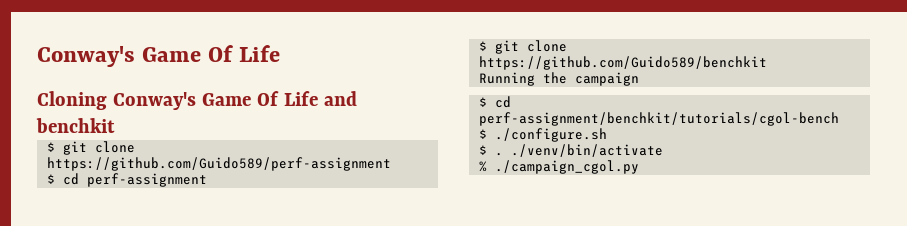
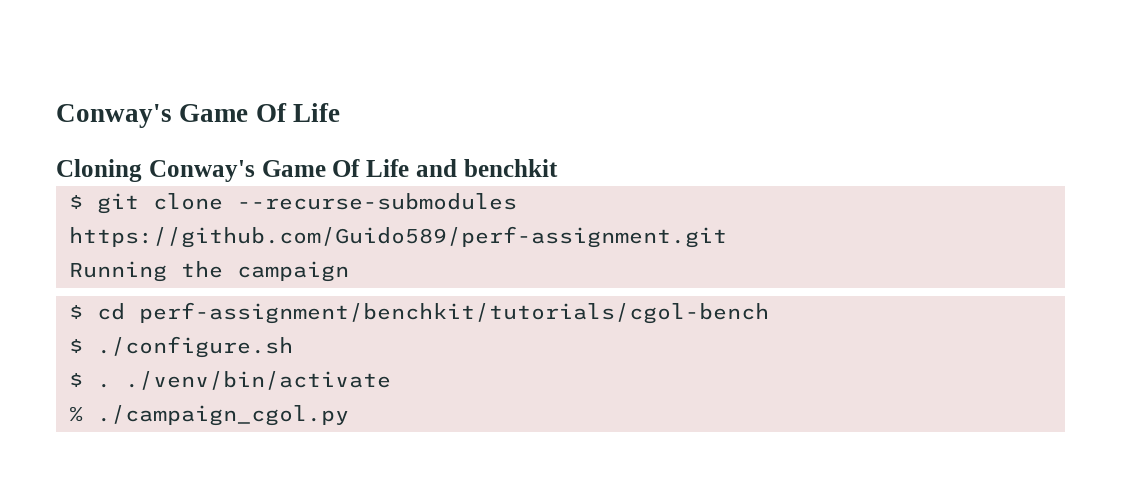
[46,157,391,171] [46,173,207,187] [478,40,567,54] [478,56,767,70] https://github.com/Guido589/perf-assignment // $ cd perf-assignment // $ git clone https://github.com/Guido589/benchkit -> [236,193,517,210] [68,226,727,248] --recurse-submodules https://github.com/Guido589/perf-assignment.git

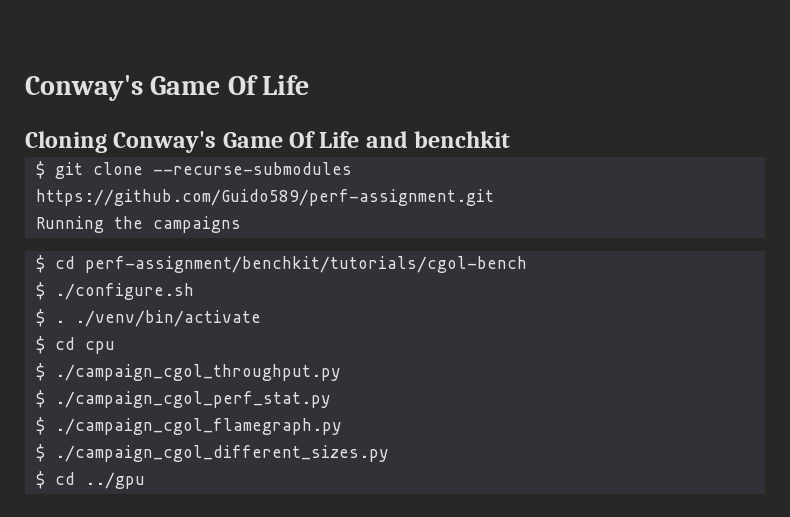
[236,261,349,282] campaign -> [152,216,241,233] campaigns
[68,405,349,426] % ./campaign_cgol.py -> [35,336,115,354] [35,363,341,381] [35,390,331,408] [35,417,342,435] [35,444,389,462] [35,471,145,489] $ cd cpu // $ ./campaign_cgol_throughput.py // $ ./campaign_cgol_perf_stat.py // $ ./campaign_cgol_flamegraph.py // $ ./campaign_cgol_different_sizes.py // $ cd ../gpu

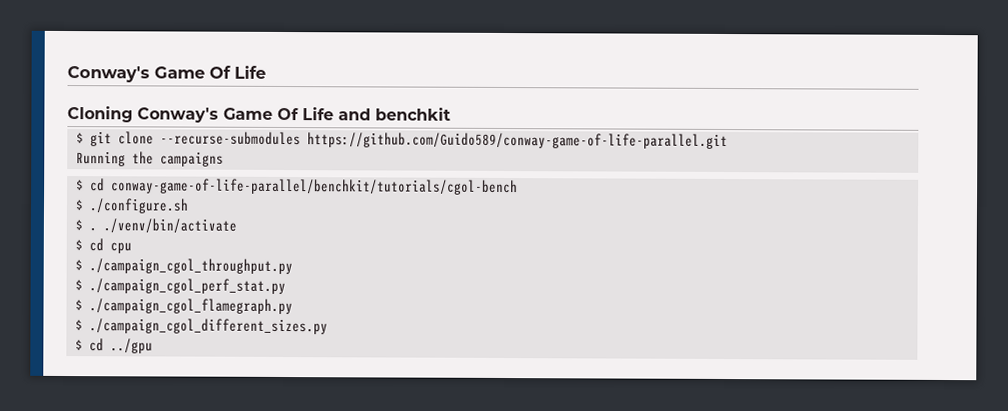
[35,189,494,206] https://github.com/Guido589/perf-assignment.git -> [307,132,729,150] https://github.com/Guido589/conway-game-of-life-parallel.git
[84,256,527,273] perf-assignment/benchkit/tutorials/cgol-bench -> [111,178,519,196] conway-game-of-life-parallel/benchkit/tutorials/cgol-bench

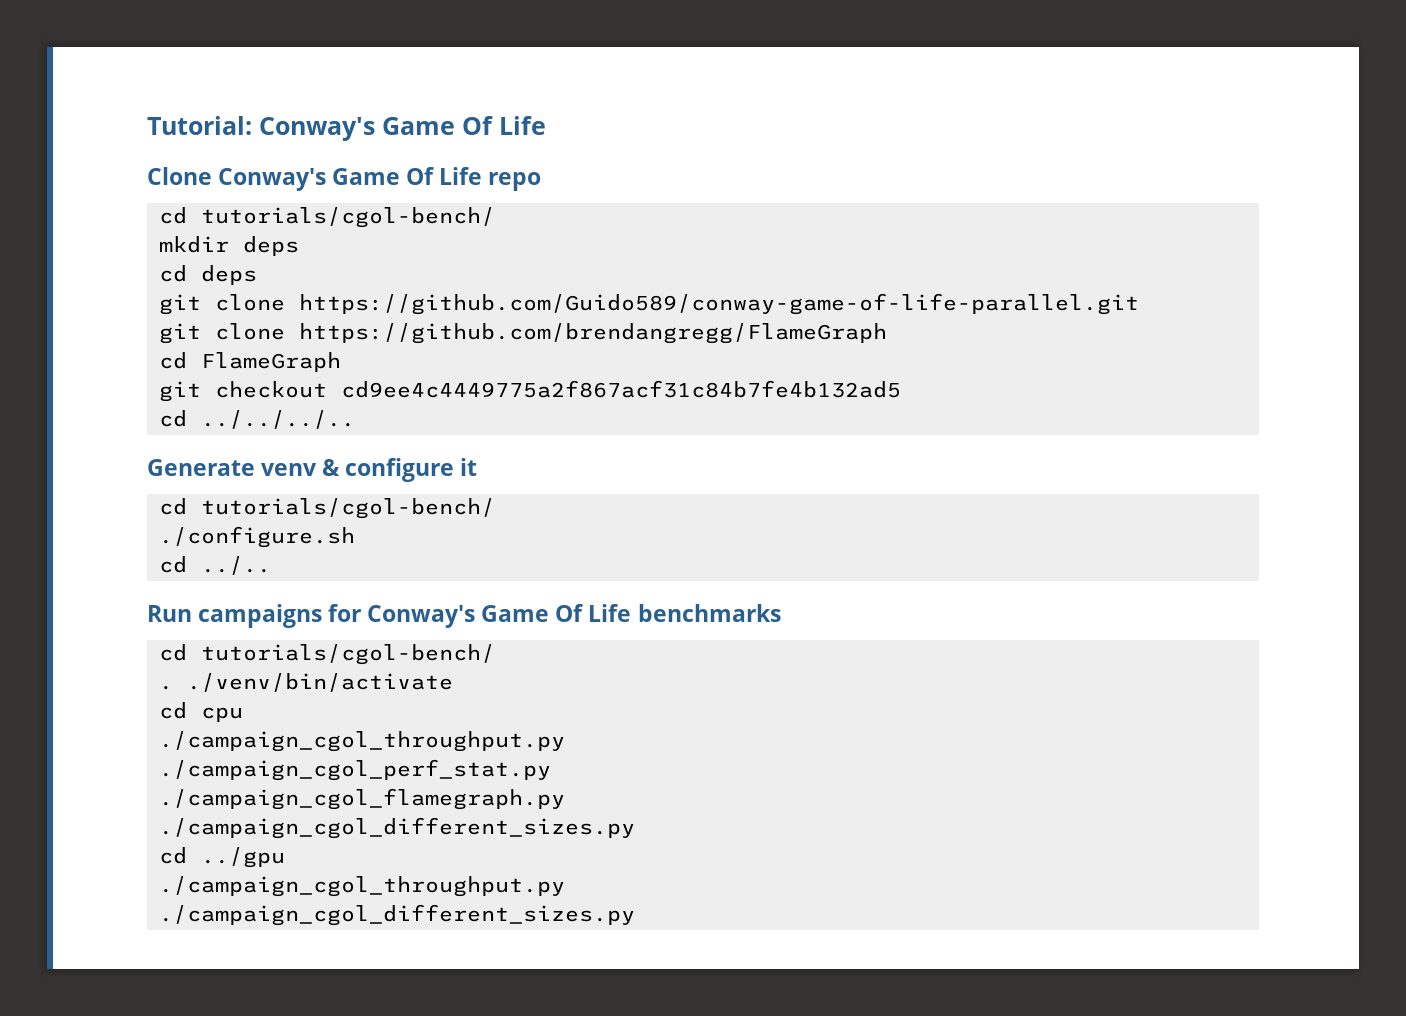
(67, 74) none -> [147,116,252,135] Tutorial:
[67,106,451,123] [76,131,302,147] Cloning Conway's Game Of Life and benchkit // $ git clone --recurse-submodules -> [147,167,542,191] [158,207,495,228] [158,236,299,256] [158,265,257,285] [158,294,285,315] Clone Conway's Game Of Life repo // cd tutorials/cgol-bench/ // mkdir deps // cd deps // git clone
[76,151,225,167] [76,178,519,196] [75,198,190,214] [75,219,84,231] Running the campaigns // $ cd conway-game-of-life-parallel/benchkit/tutorials/cgol-bench // $ ./configure.sh // $ -> [158,323,887,344] [158,352,341,372] [158,380,901,402] [158,410,355,429] [147,458,478,482] [158,498,495,519] [158,526,355,548] [158,556,271,575] [147,604,781,628] [158,644,495,665] git clone https://github.com/brendangregg/FlameGraph // cd FlameGraph // git checkout cd9ee4c4449775a2f867acf31c84b7fe4b132ad5 // cd ../../../.. // Generate venv & configure it // cd tutorials/cgol-bench/ // ./configure.sh // cd ../.. // Run campaigns for Conway's Game Of Life benchmarks // cd tutorials/cgol-bench/ //
[75,239,84,251] $ -> (453, 682) none
[75,258,294,275] [75,279,84,291] $ ./campaign_cgol_throughput.py // $ -> [158,731,565,752] ./campaign_cgol_throughput.py //
[75,299,84,311] $ -> (551, 770) none
[75,319,84,331] $ -> (565, 799) none
[75,339,84,351] $ -> (635, 828) none
(154, 346) none -> [158,876,565,897] [158,904,635,926] // ./campaign_cgol_throughput.py // ./campaign_cgol_different_sizes.py

